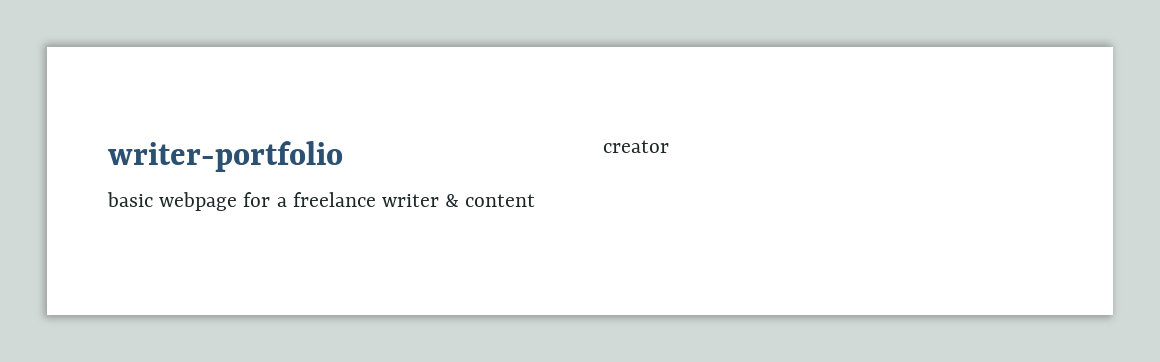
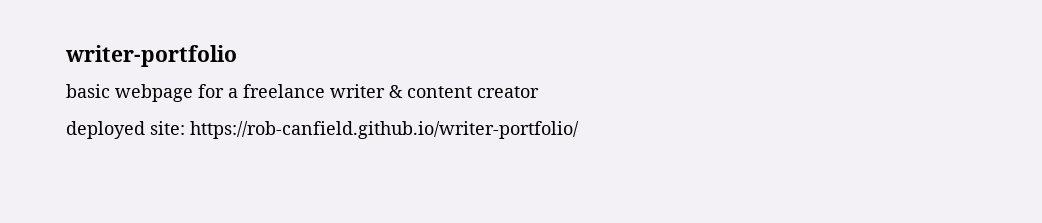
(669, 146) none -> [66,121,579,139] // deployed site: https://rob-canfield.github.io/writer-portfolio/

